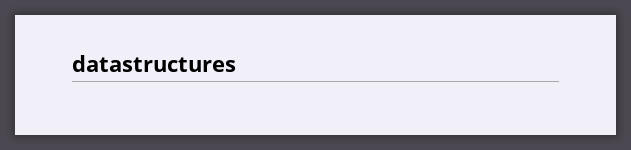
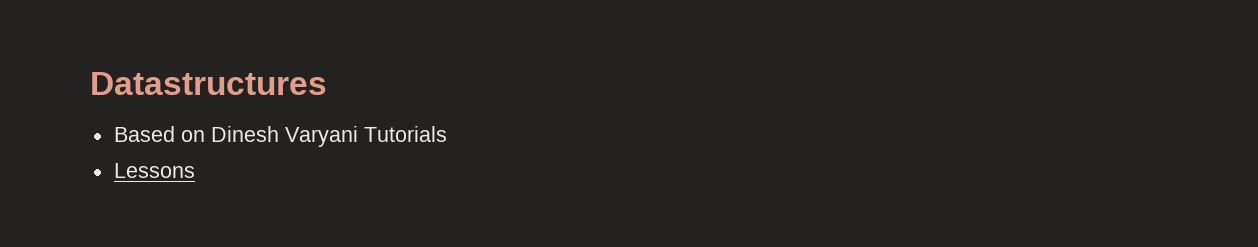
[72,55,236,72] datastructures -> [90,72,327,95] [113,126,447,147] [113,163,195,178] Datastructures // Based on Dinesh Varyani Tutorials // Lessons

